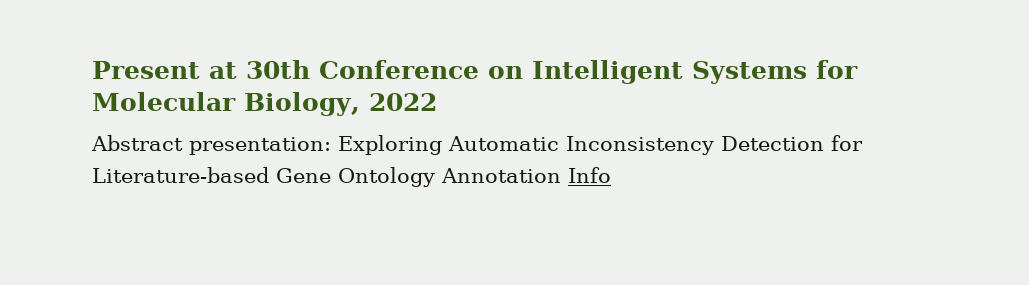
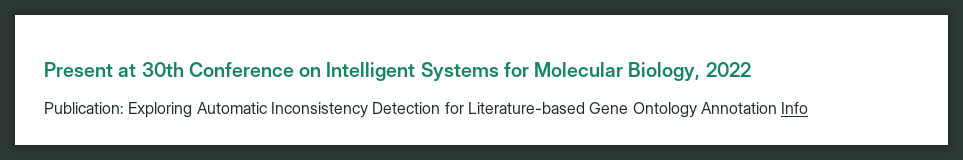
[91,135,331,155] Abstract presentation: -> [44,102,124,114] Publication:

